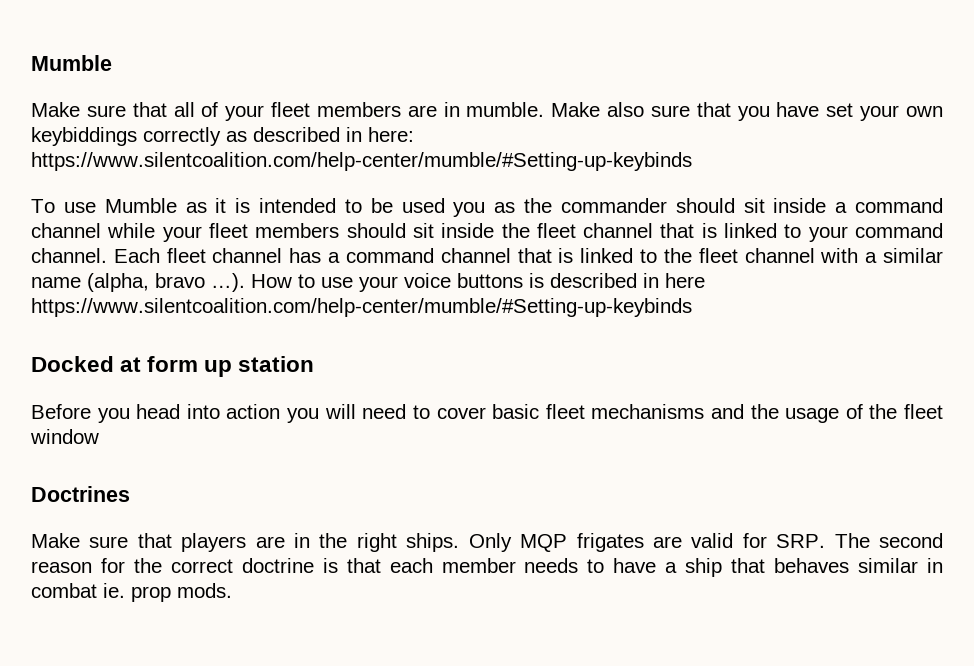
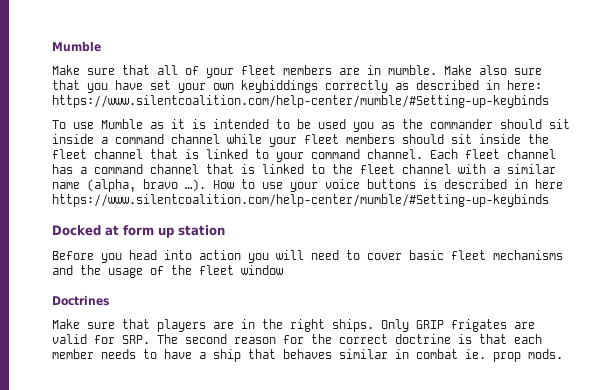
[520,534,568,552] MQP -> [416,320,444,329] GRIP

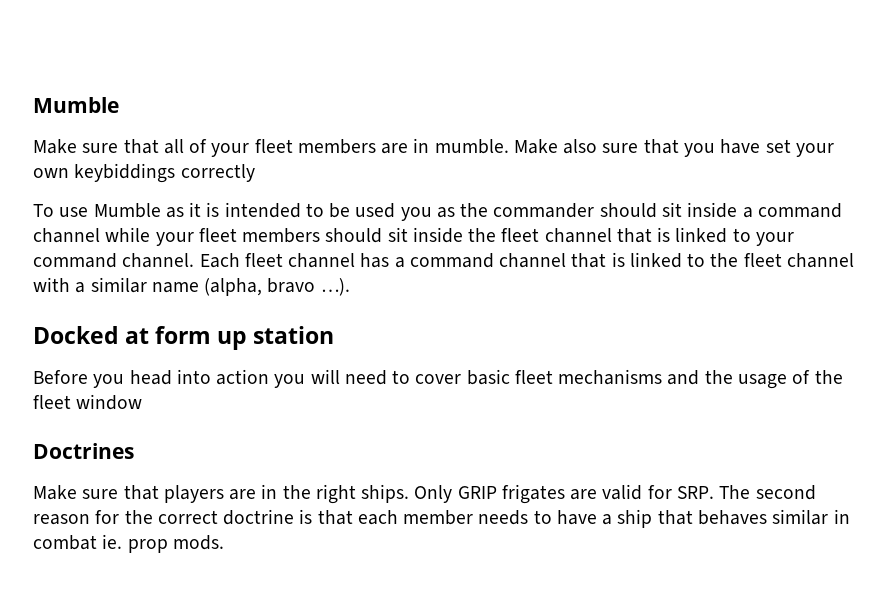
[395,80,542,90] [52,95,549,108] as described in here: https://www.silentcoalition.com/help-center/mumble/#Setting-up-keybinds -> (255, 173) none
[213,179,563,192] [52,194,549,207] How to use your voice buttons is described in here https://www.silentcoalition.com/help-center/mumble/#Setting-up-keybinds -> (350, 287) none

